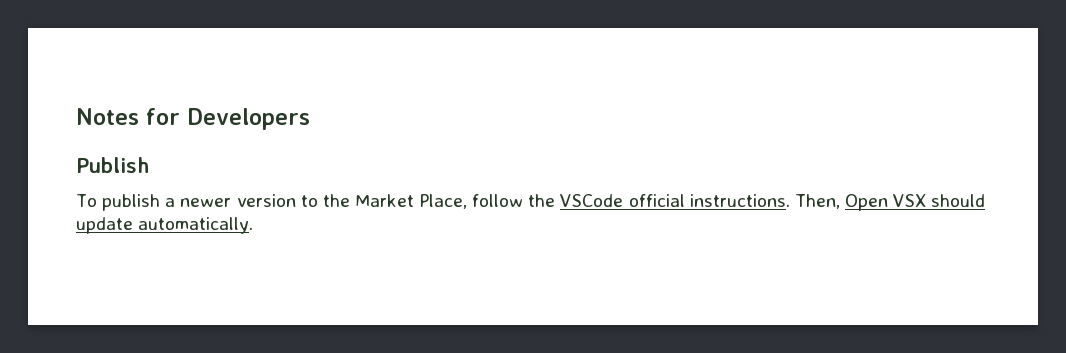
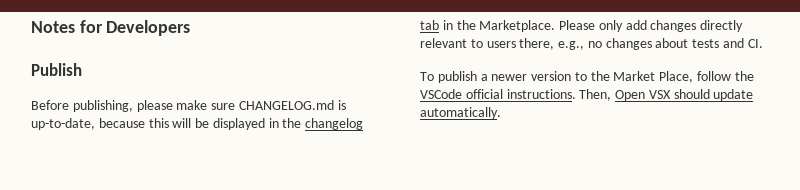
(149, 165) none -> [31,100,346,112] [31,118,364,130] [420,20,744,32] [420,38,763,50] // Before publishing, please make sure CHANGELOG.md is up-to-date, because this will be displayed in the changelog tab in the Marketplace. Please only add changes directly relevant to users there, e.g., no changes about tests and CI.

